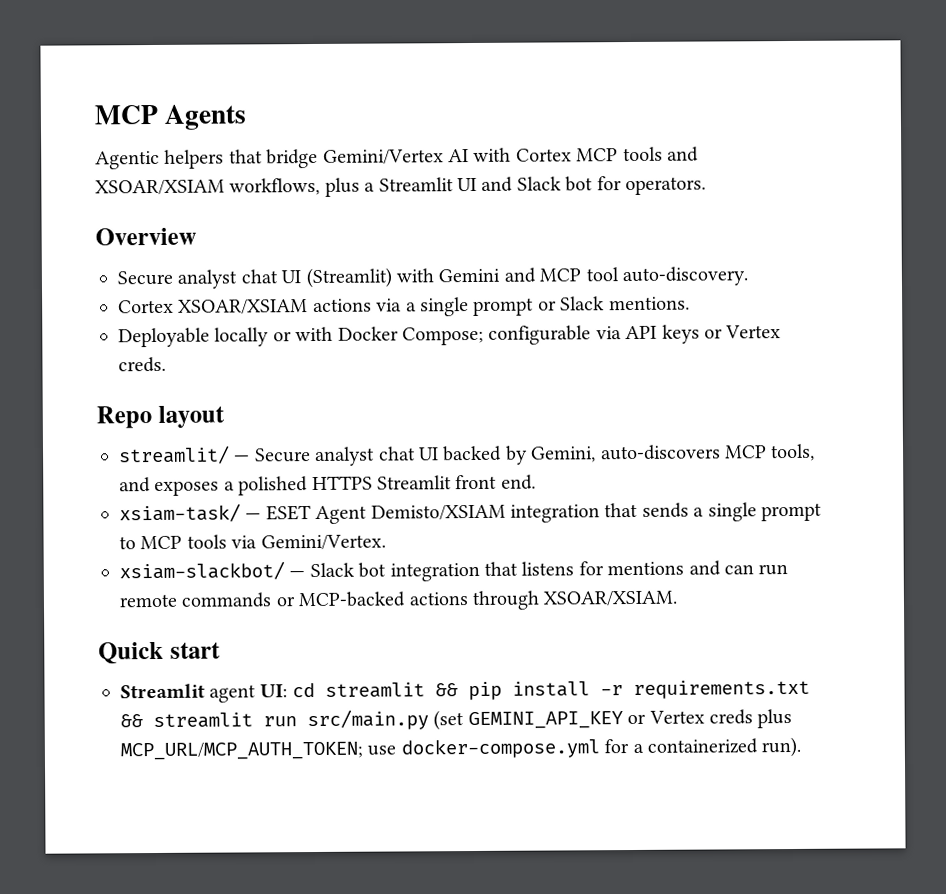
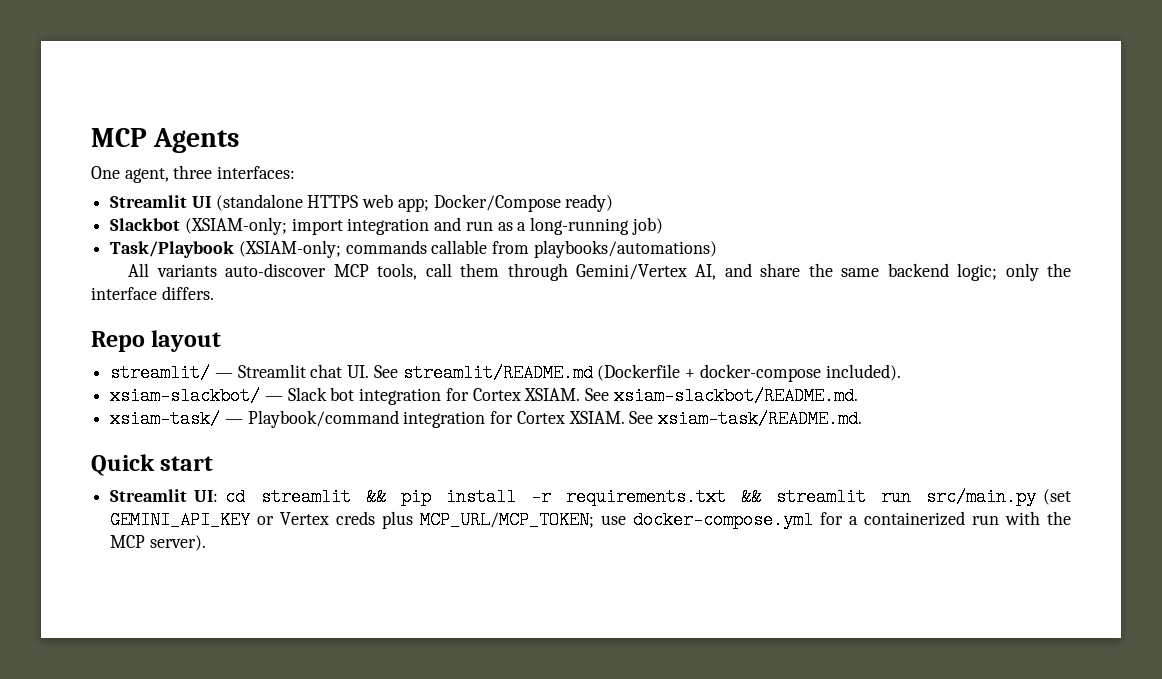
[95,146,699,170] [95,176,706,197] [95,227,197,246] [117,266,748,289] [118,296,690,317] [118,324,782,348] [118,356,166,373] [96,405,225,429] [118,443,816,466] [119,474,536,497] [119,502,822,524] [119,534,386,551] Agentic helpers that bridge Gemini/Vertex AI with Cortex MCP tools and XSOAR/XSIAM workflows, plus a Streamlit UI and Slack bot for operators. // Overview // Secure analyst chat UI (Streamlit) with Gemini and MCP tool auto-discovery. // Cortex XSOAR/XSIAM actions via a single prompt or Slack mentions. // Deployable locally or with Docker Compose; configurable via API keys or Vertex creds. // Repo layout // streamlit/ — Secure analyst chat UI backed by Gemini, auto-discovers MCP tools, and exposes a polished HTTPS Streamlit front end. // xsiam-task/ — ESET Agent Demisto/XSIAM integration that sends a single prompt to MCP tools via Gemini/Vertex. -> [91,165,296,183] [110,194,614,212] [110,217,663,235] [110,240,717,258] [128,263,1071,281] [91,286,214,300] [91,330,222,352] [110,364,901,382] One agent, three interfaces: // Streamlit UI (standalone HTTPS web app; Docker/Compose ready) // Slackbot (XSIAM-only; import integration and run as a long-running job) // Task/Playbook (XSIAM-only; commands callable from playbooks/automations) // All variants auto-discover MCP tools, call them through Gemini/Vertex AI, and share the same backend logic; only the interface differs. // Repo layout // streamlit/ — Streamlit chat UI. See streamlit/README.md (Dockerfile + docker-compose included).
[483,560,789,576] [119,590,679,611] that listens for mentions and can run remote commands or MCP-backed actions through XSOAR/XSIAM. -> [445,387,858,405] [110,410,863,428] for Cortex XSIAM. See xsiam-slackbot/README.md. // xsiam-task/ — Playbook/command integration for Cortex XSIAM. See xsiam-task/README.md.
[209,684,257,703] agent -> (188, 495) none
[120,741,363,761] MCP_URL/MCP_AUTH_TOKEN; -> [420,511,595,529] MCP_URL/MCP_TOKEN;
[761,736,802,758] run). -> [972,511,1072,525] [110,535,206,551] run with the MCP server).

